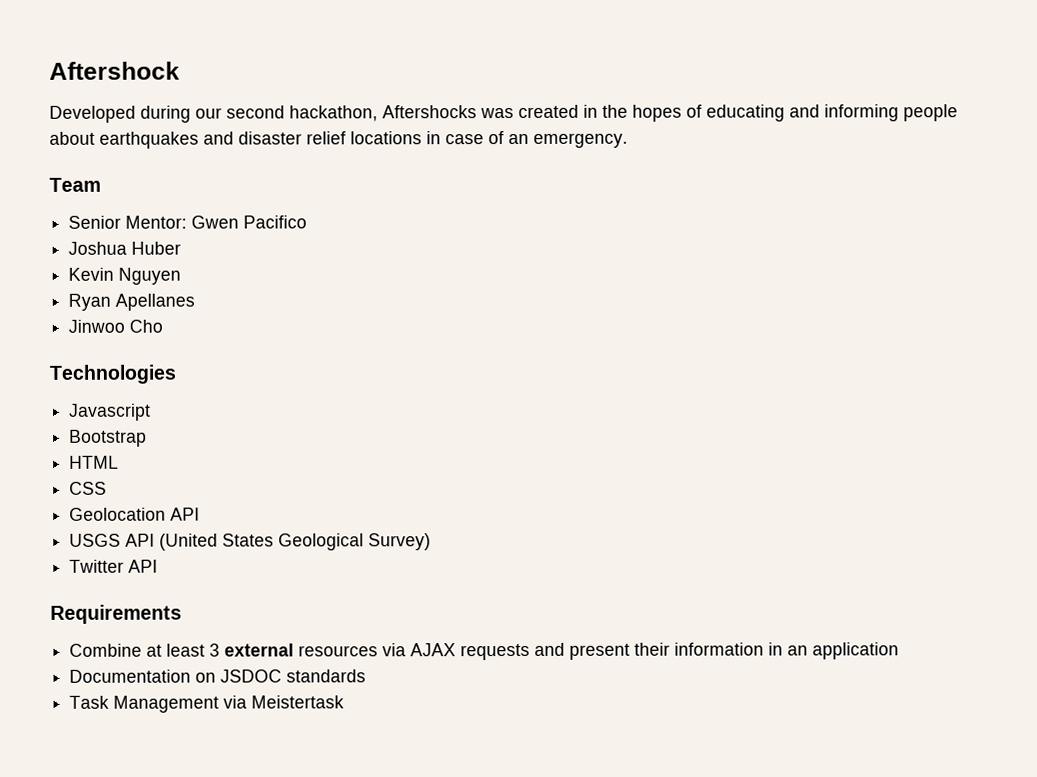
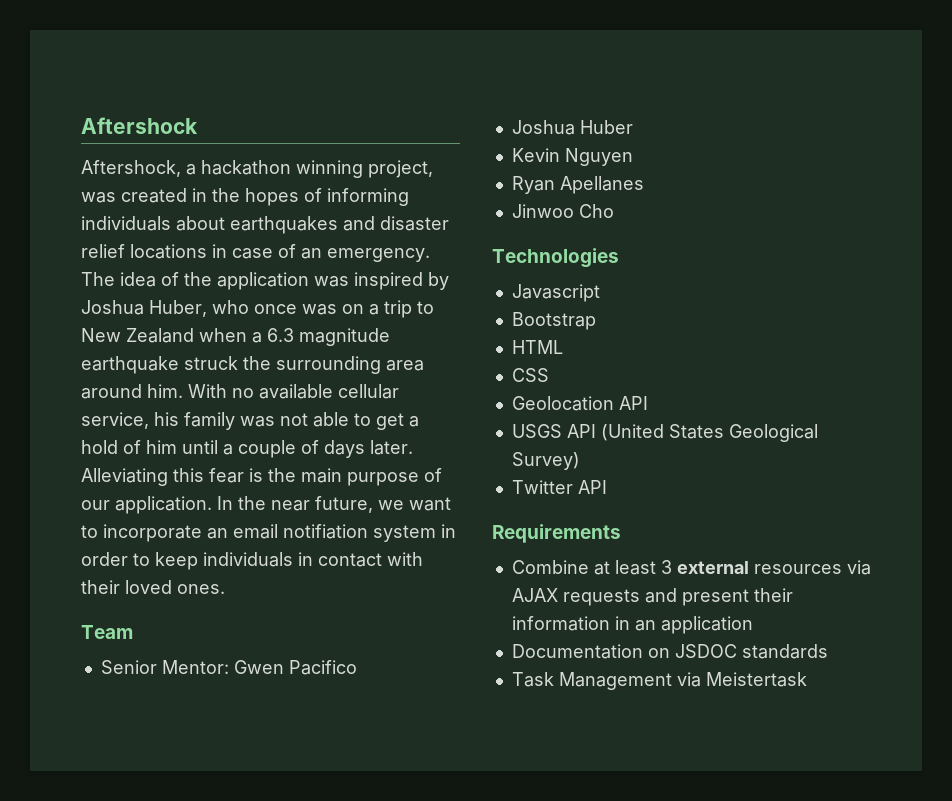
[49,105,477,123] Developed during our second hackathon, Aftershocks -> [81,160,433,178] Aftershock, a hackathon winning project,
[706,104,958,122] educating and informing people -> [327,188,409,206] [81,216,171,231] informing individuals
(628, 140) none -> [81,272,449,290] [81,300,434,318] [81,328,390,346] [81,356,424,374] [81,384,399,399] [81,412,419,430] [81,440,413,458] [81,468,442,486] [81,496,451,514] [81,524,456,542] [81,552,423,570] [81,580,225,594] The idea of the application was inspired by Joshua Huber, who once was on a trip to New Zealand when a 6.3 magnitude earthquake struck the surrounding area around him. With no available cellular service, his family was not able to get a hold of him until a couple of days later. Alleviating this fear is the main purpose of our application. In the near future, we want to incorporate an email notifiation system in order to keep individuals in contact with their loved ones.

